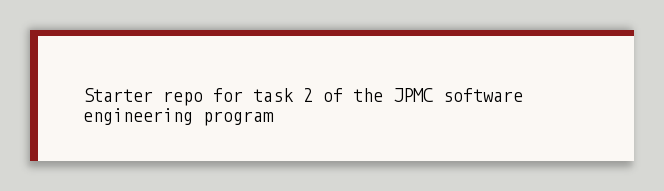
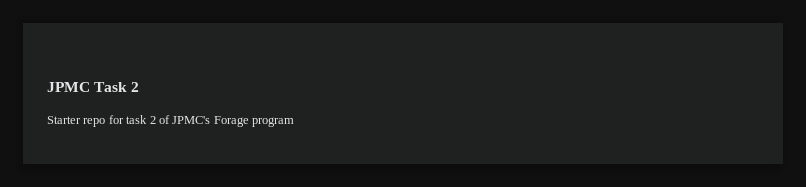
(83, 95) none -> [47,82,140,92] JPMC Task 2 //
[353,88,523,102] [83,108,193,125] the JPMC software engineering -> [172,116,249,127] JPMC's Forage

